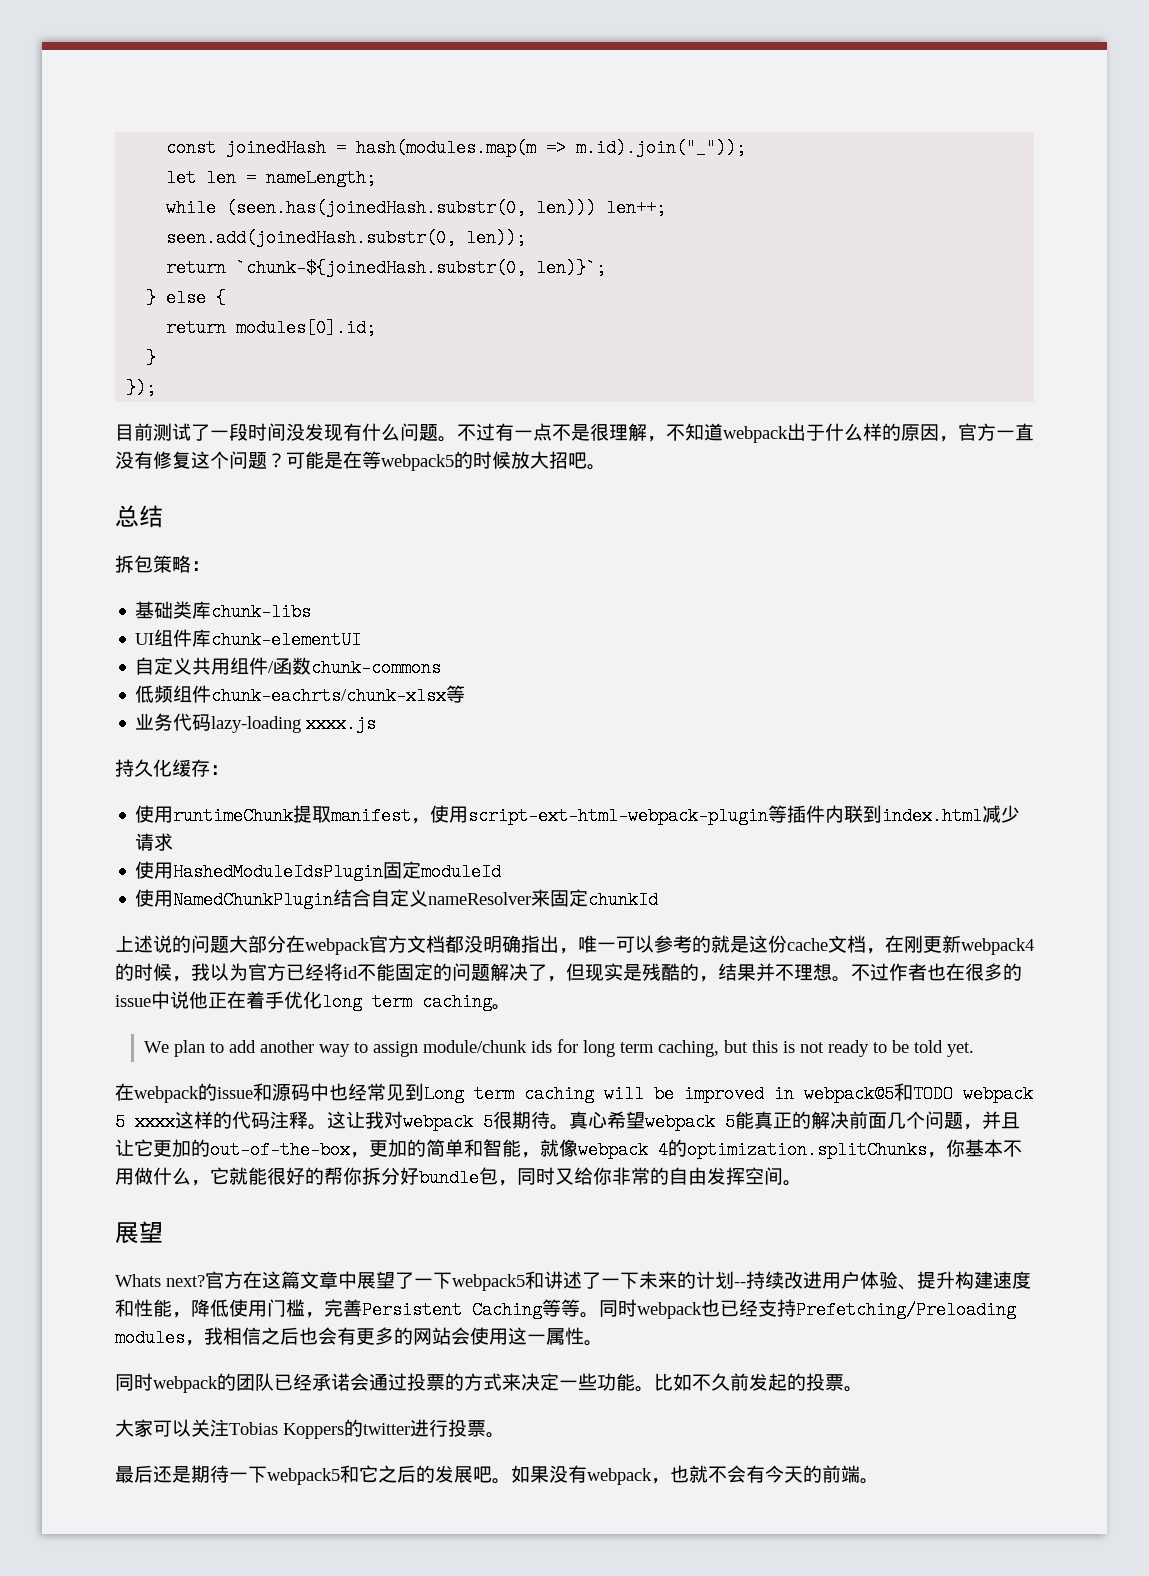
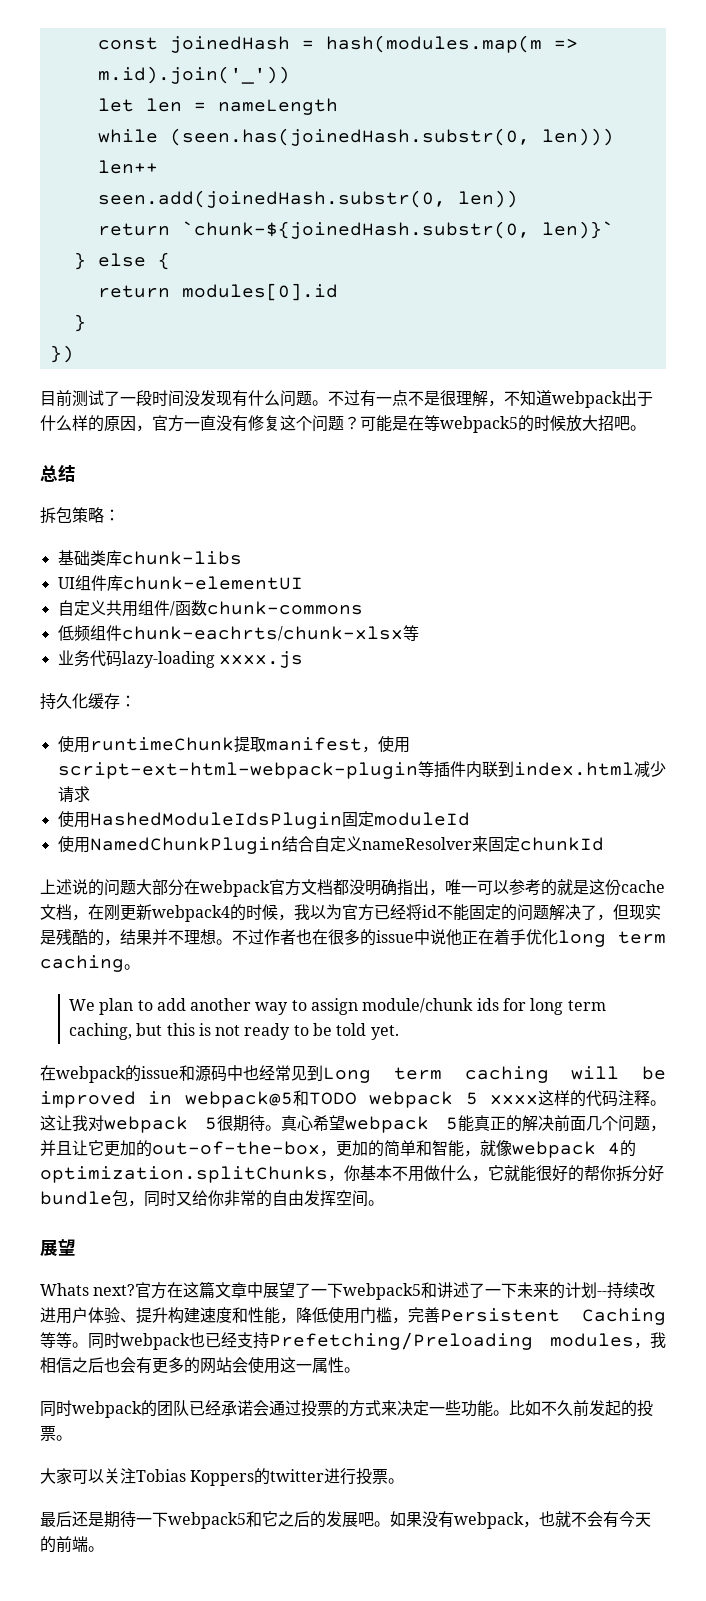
[576,139,747,157] m.id).join("_")); -> [97,66,290,84] m.id).join('_'))
[266,169,377,187] nameLength; -> [217,98,338,115] nameLength
[606,199,667,217] len++; -> [97,160,158,174] len++
[466,229,527,247] len)); -> [457,190,518,208] len))
[536,259,607,277] len)}`; -> [541,221,614,239] len)}`
[236,319,377,337] modules[0].id; -> [181,283,338,301] modules[0].id
[126,379,157,397] }); -> [49,345,74,363] })

